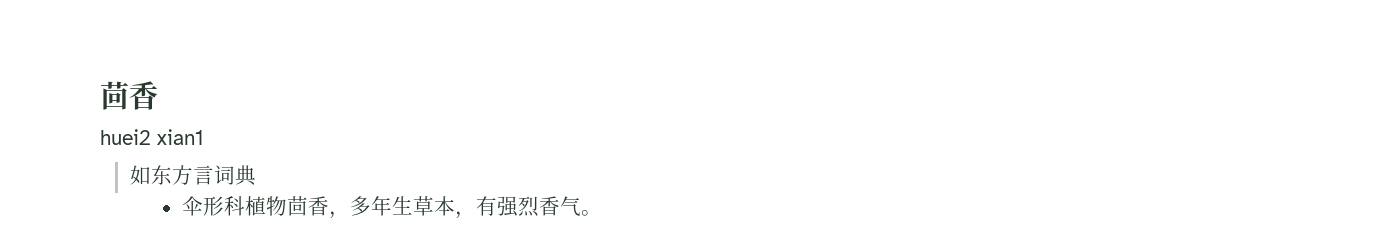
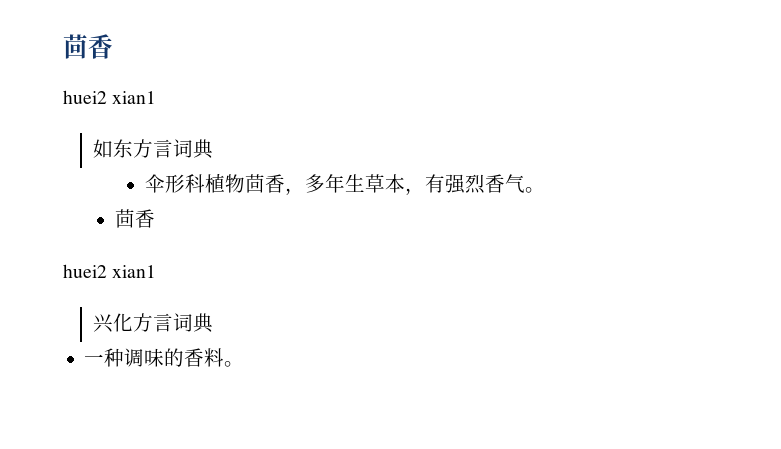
(602, 213) none -> [114,209,155,228] [63,264,157,278] [93,313,215,333] [84,348,245,367] // 茴香 // huei2 xian1 // 兴化方言词典 // 一种调味的香料。

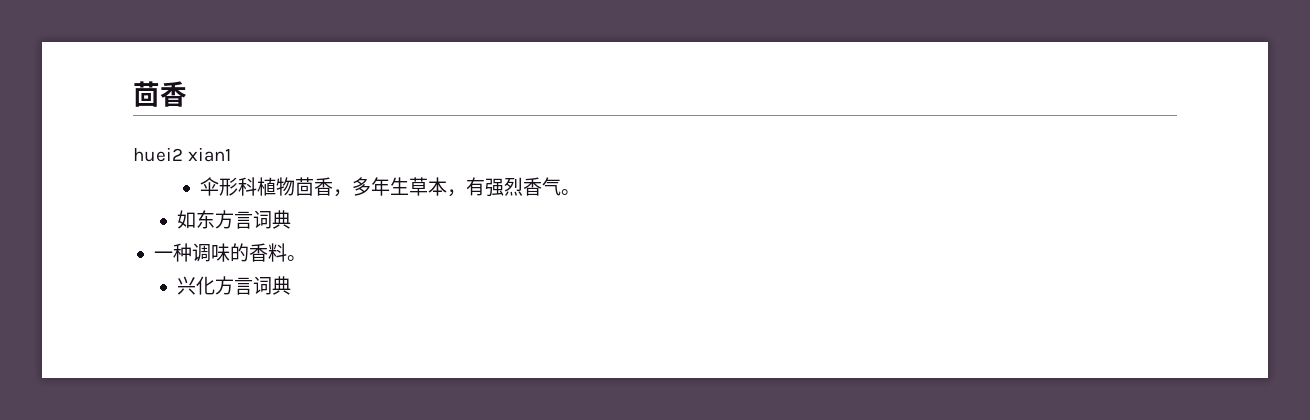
[63,34,113,59] [63,90,157,104] [93,139,215,159] 茴香 // huei2 xian1 // 如东方言词典 -> [133,81,187,107] [133,147,232,162] 茴香 // huei2 xian1
[114,209,155,228] [63,264,157,278] [93,313,134,333] 茴香 // huei2 xian1 // 兴化 -> [177,210,216,229] 如东
(245, 364) none -> [177,276,292,295] // 兴化方言词典

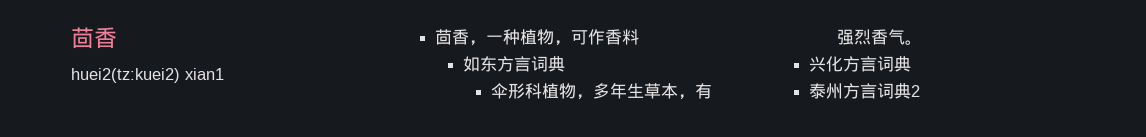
[133,147,183,162] huei2 -> [71,68,180,83] huei2(tz:kuei2)
(232, 154) none -> [435,29,640,46] [463,56,566,72] // 茴香，一种植物，可作香料 // 如东方言词典
[295,177,334,196] 茴香 -> (577, 91) none
[177,210,292,229] [153,243,306,262] // 如东方言词典 // 一种调味的香料。 -> (923, 42) none
(292, 285) none -> [809,83,921,99] // 泰州方言词典2

